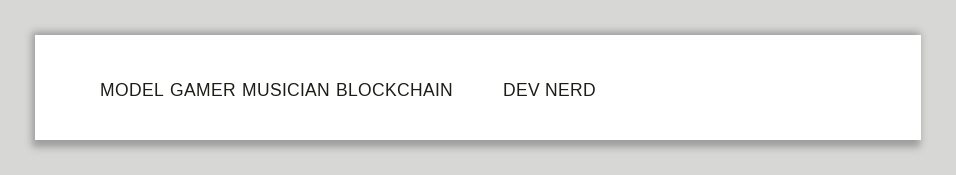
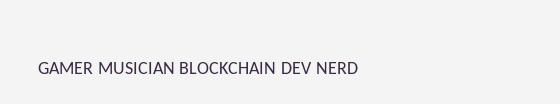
[100,83,164,96] MODEL -> (38, 68) none

